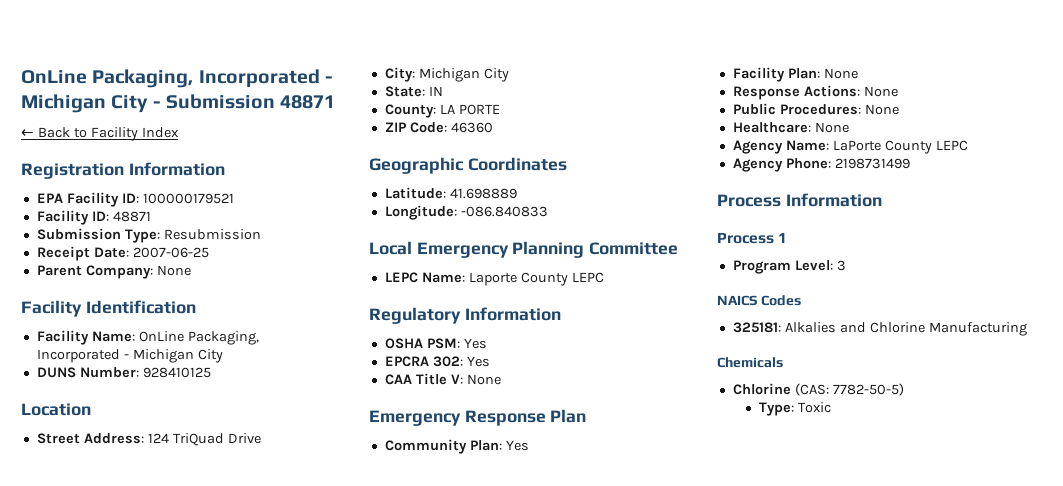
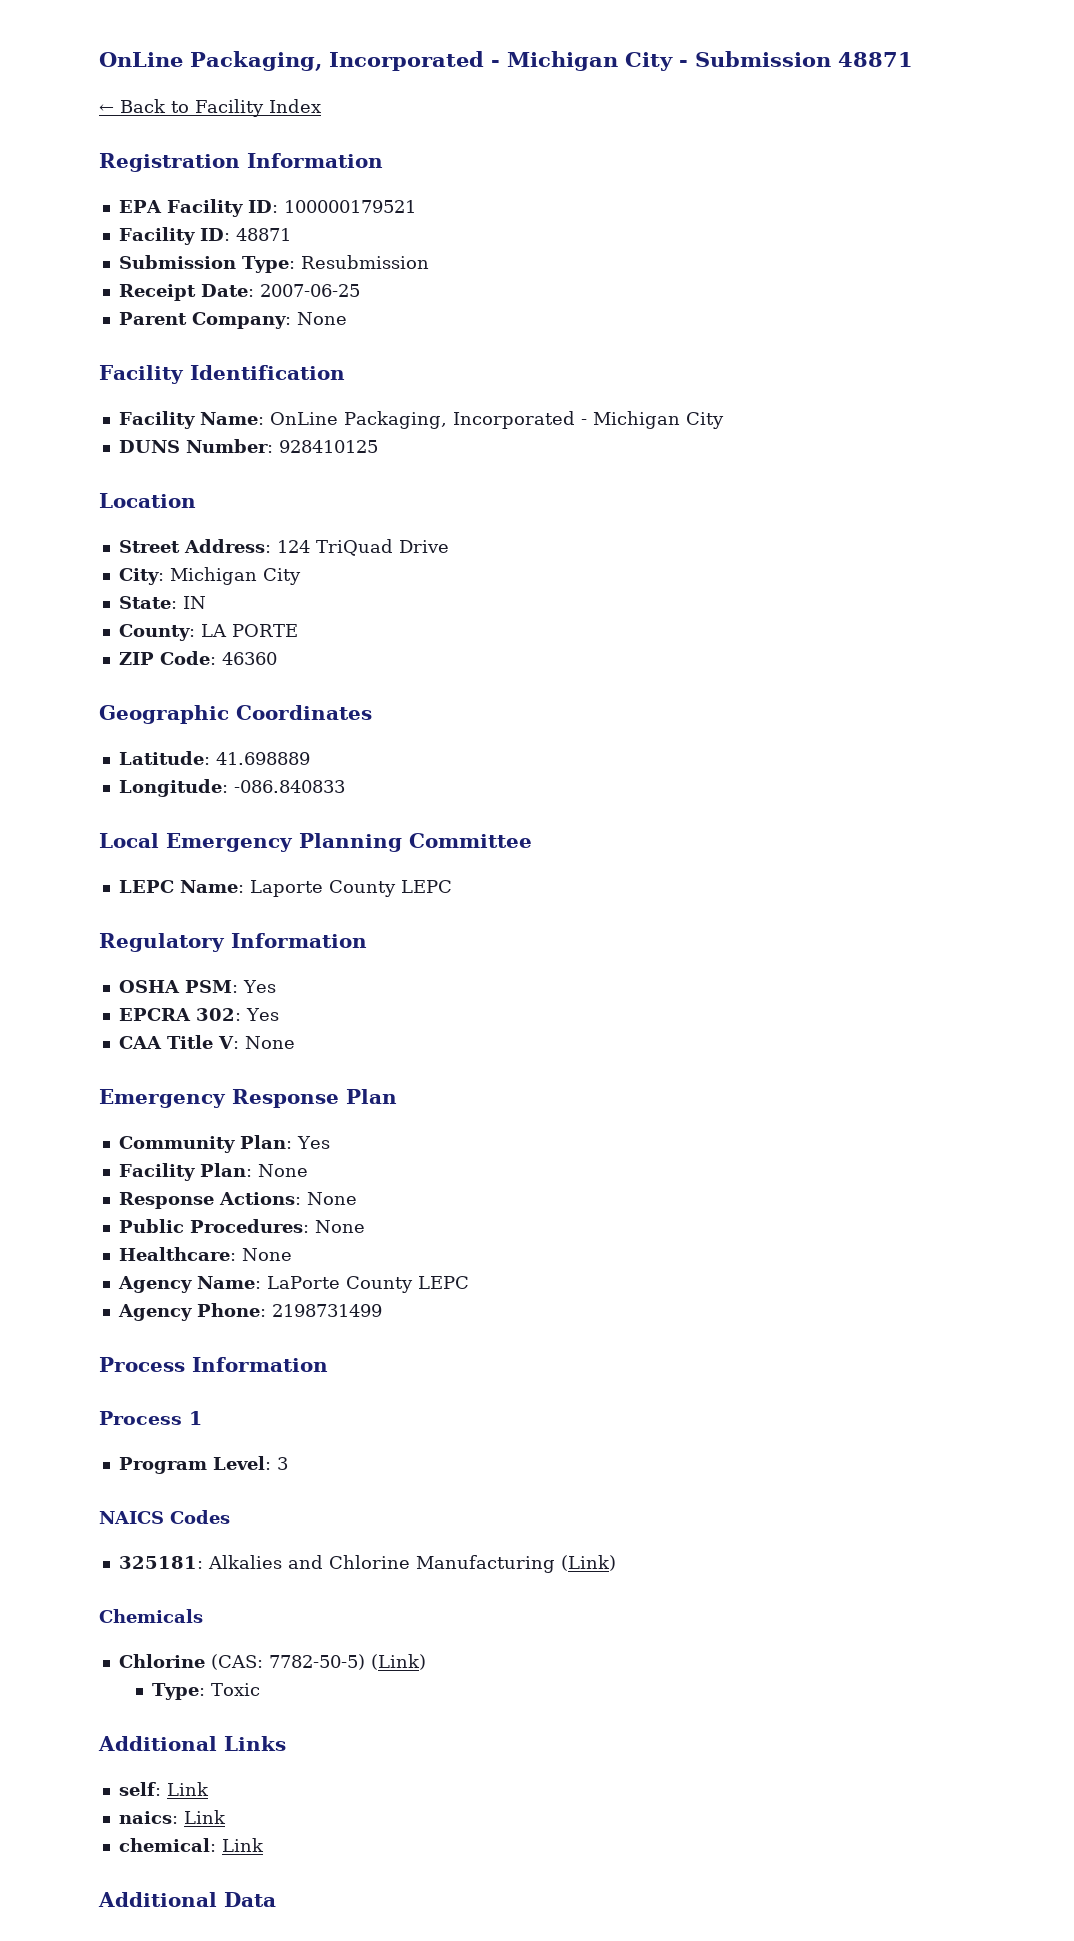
(1027, 329) none -> [560,1555,616,1571] (Link)
(904, 389) none -> [370,1654,426,1670] (Link)
(831, 407) none -> [98,1736,286,1751] [118,1782,209,1796] [118,1810,226,1824] [118,1838,264,1852] [98,1892,276,1907] // Additional Links // self: Link // naics: Link // chemical: Link // Additional Data

